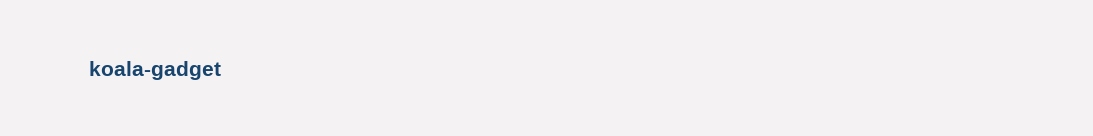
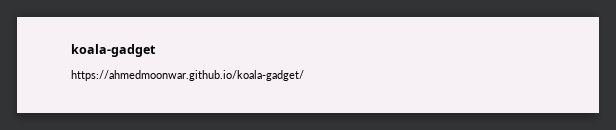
(221, 70) none -> [71,70,304,81] // https://ahmedmoonwar.github.io/koala-gadget/

